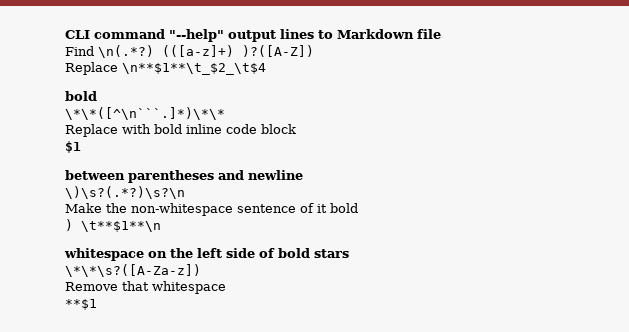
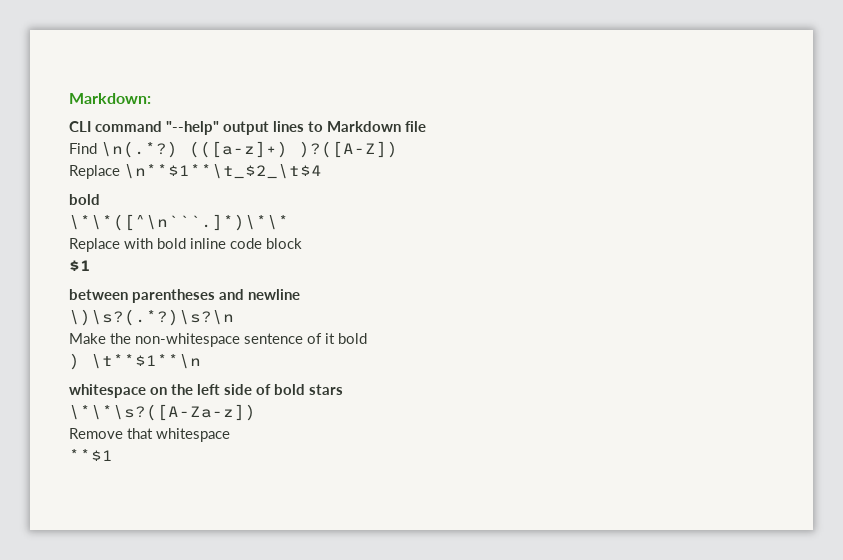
(65, 34) none -> [69,93,151,104] Markdown: //

